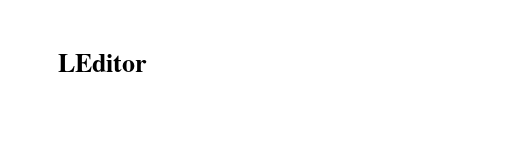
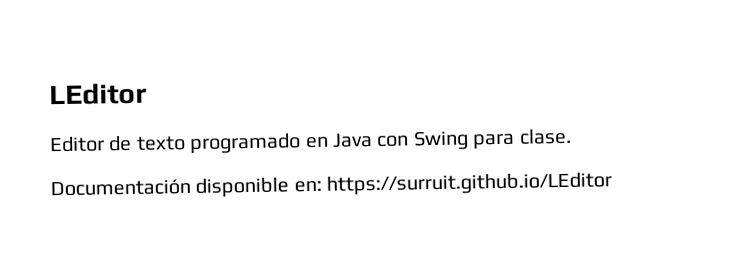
(147, 63) none -> [49,128,572,154] [50,172,613,198] // Editor de texto programado en Java con Swing para clase. // Documentación disponible en: https://surruit.github.io/LEditor

